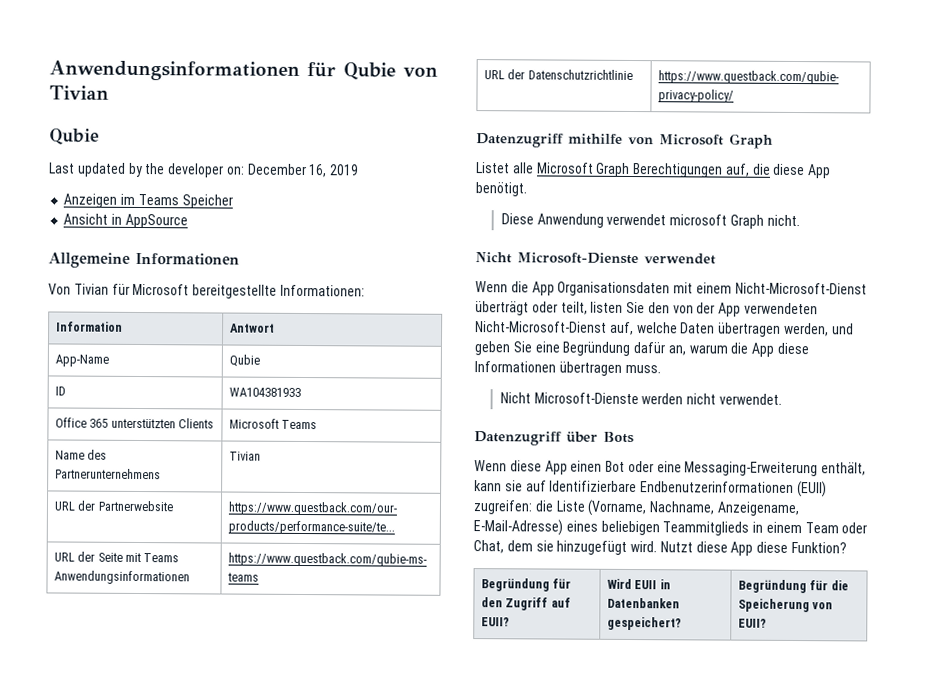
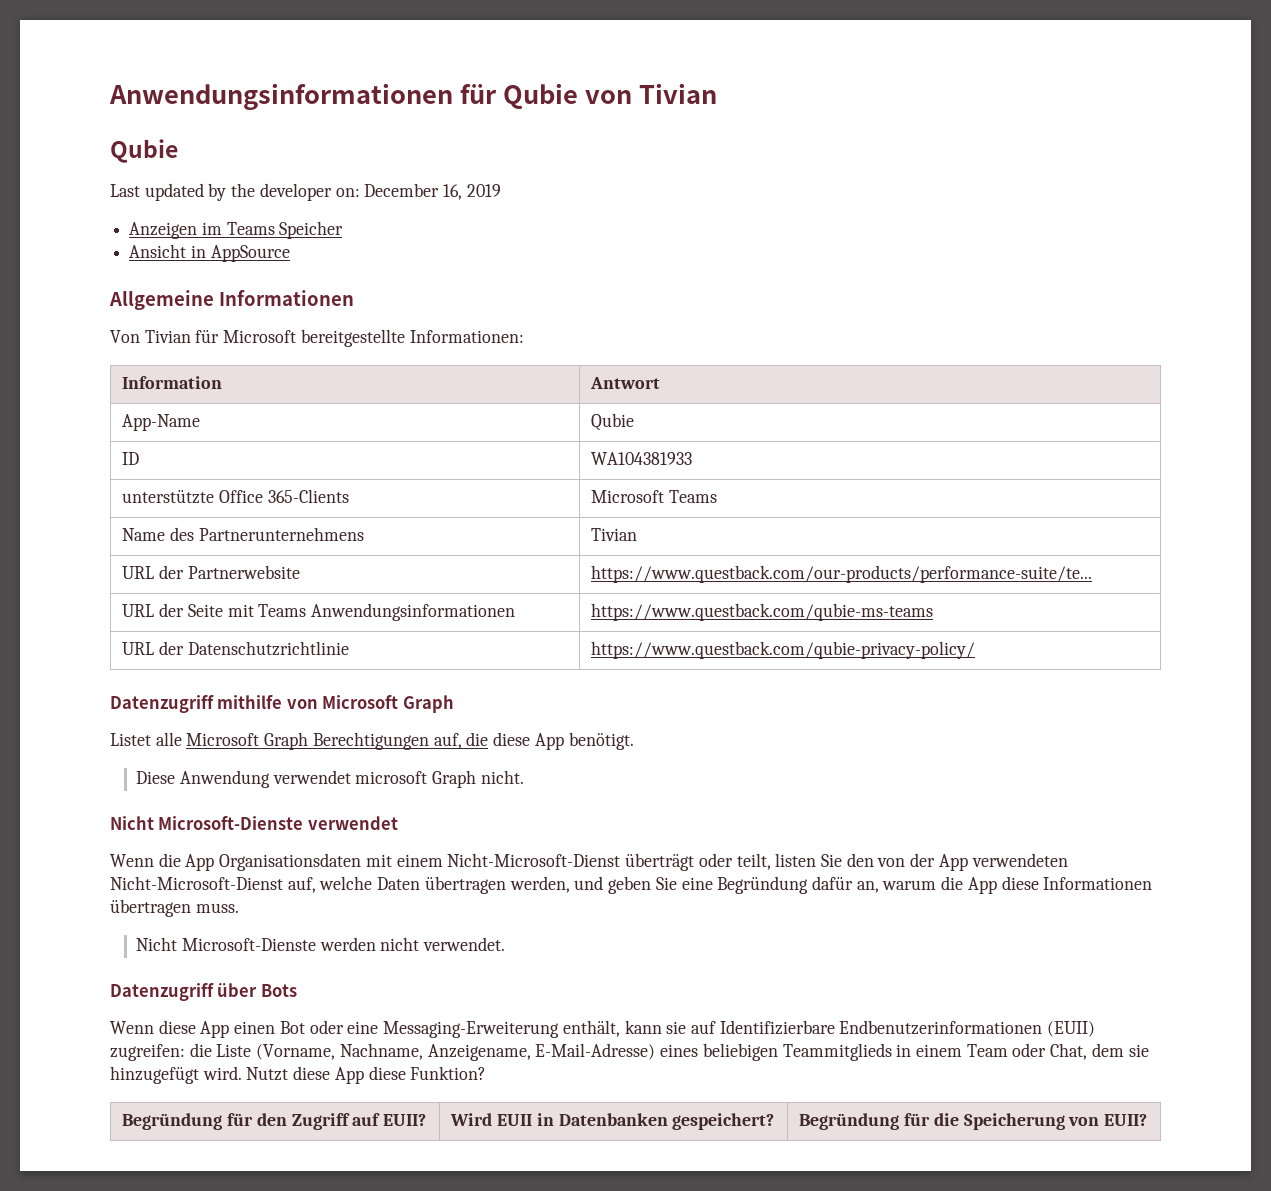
[54,417,214,429] Office 365 unterstützten Clients -> [122,489,349,504] unterstützte Office 365-Clients

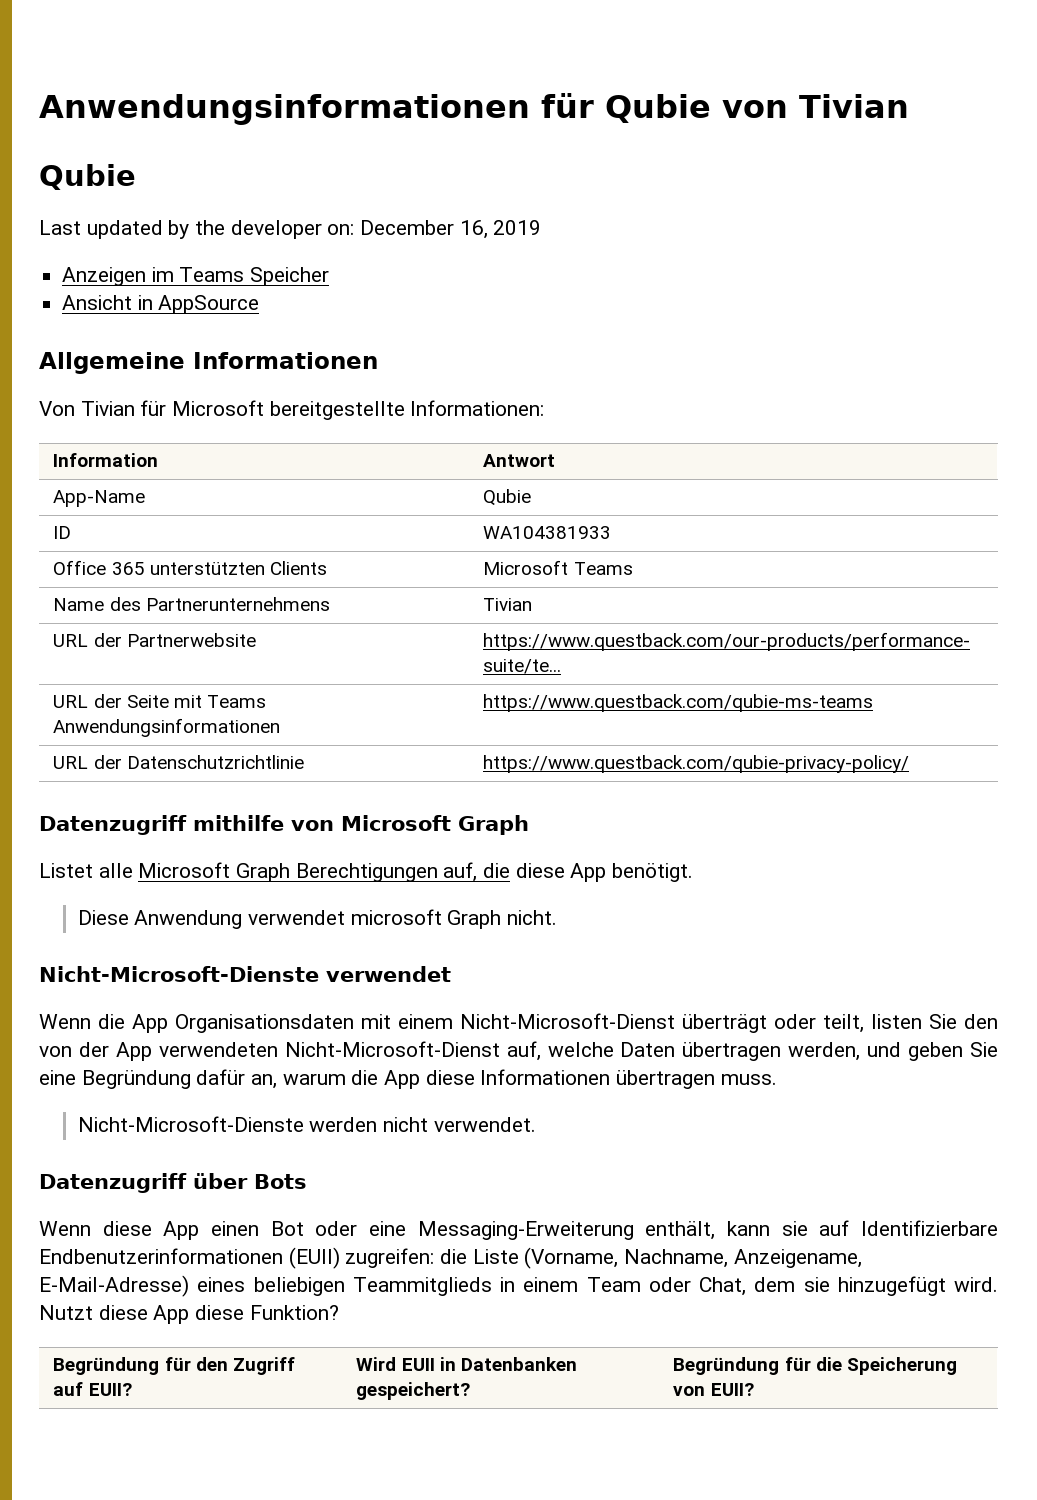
[122,489,349,504] unterstützte Office 365-Clients -> [53,560,327,575] Office 365 unterstützten Clients
[110,816,304,830] Nicht Microsoft-Dienste -> [39,966,319,982] Nicht-Microsoft-Dienste
[136,937,317,951] Nicht Microsoft-Dienste -> [77,1116,304,1132] Nicht-Microsoft-Dienste

